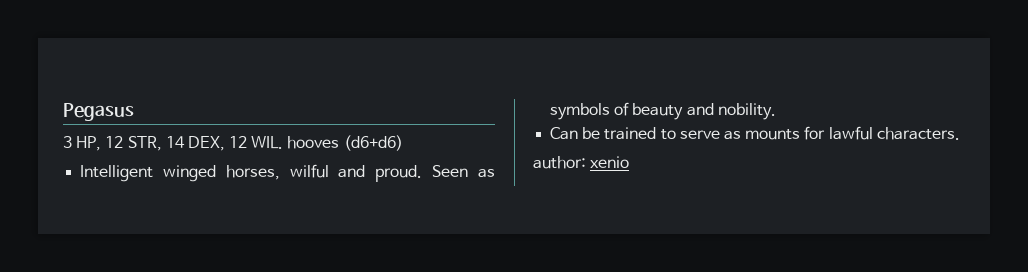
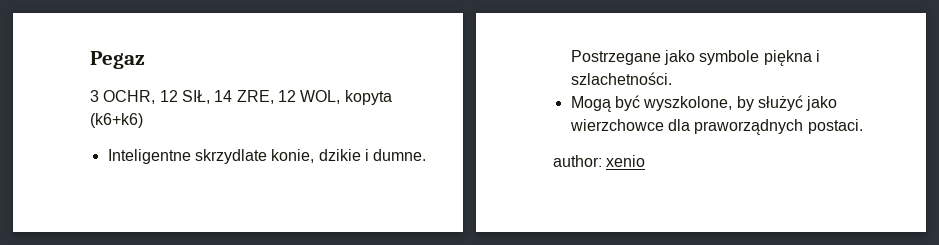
[63,103,134,121] Pegasus -> [90,51,145,69] Pegaz
[76,135,403,151] [80,164,496,182] [550,102,776,120] [550,126,960,140] HP, 12 STR, 14 DEX, 12 WIL. hooves (d6+d6) // Intelligent winged horses, wilful and proud. Seen as symbols of beauty and nobility. // Can be trained to serve as mounts for lawful characters. -> [103,90,392,105] [90,113,143,128] [107,149,427,164] [570,50,820,66] [570,72,672,85] [570,95,838,112] [569,119,863,135] OCHR, 12 SIŁ, 14 ZRE, 12 WOL, kopyta (k6+k6) // Inteligentne skrzydlate konie, dzikie i dumne. Postrzegane jako symbole piękna i szlachetności. // Mogą być wyszkolone, by służyć jako wierzchowce dla praworządnych postaci.

